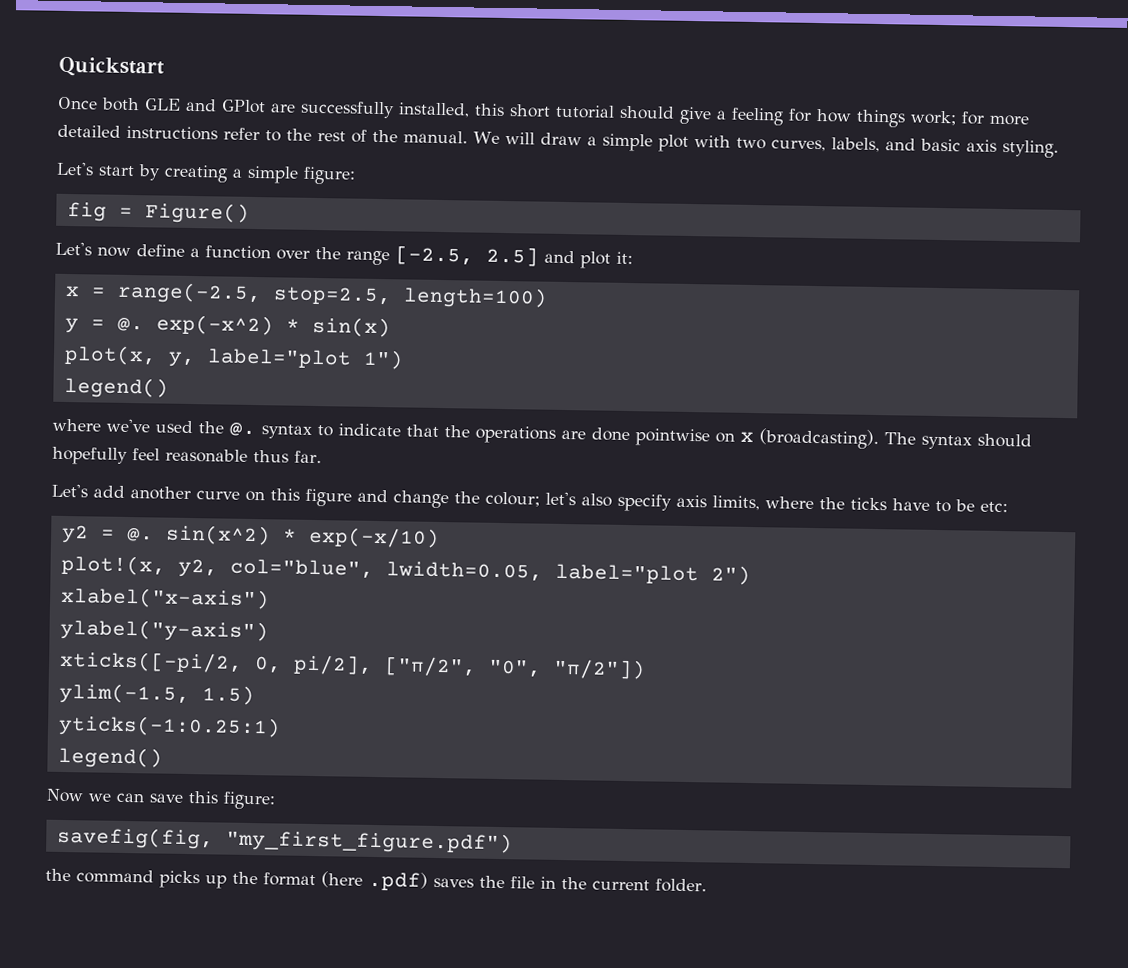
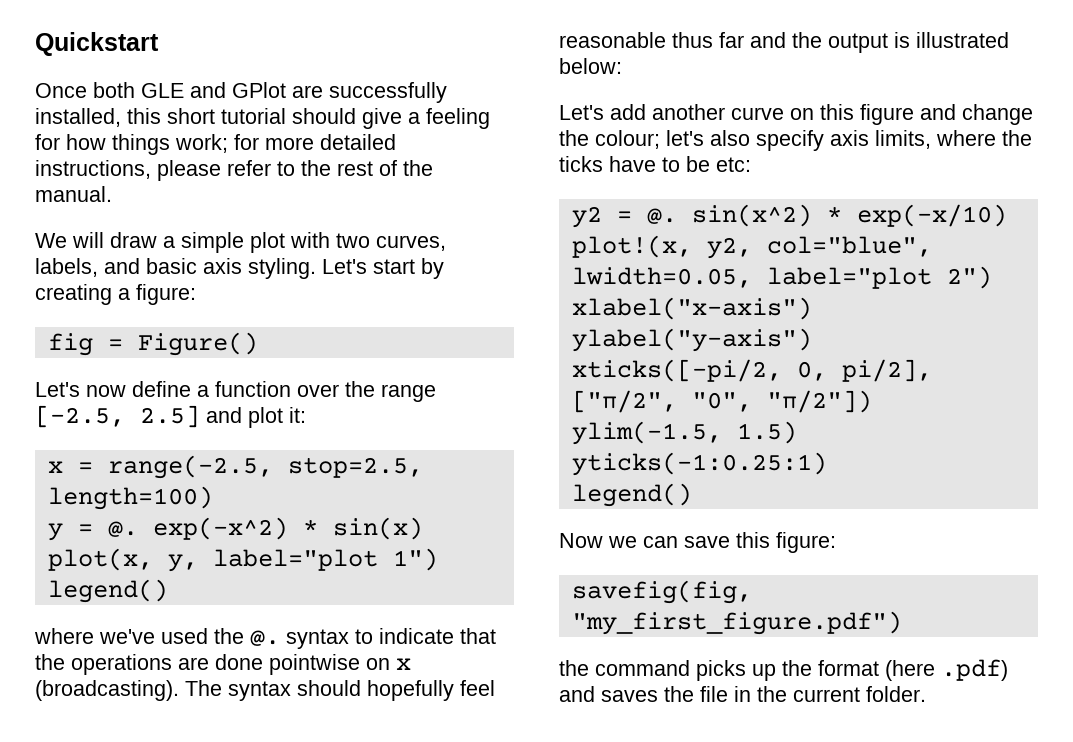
[126,125,218,141] instructions -> [35,160,221,181] instructions, please
(468, 137) none -> (112, 194) //
(1059, 148) // -> (316, 268) none
[247,165,299,184] simple -> (130, 294) none
[294,450,322,464] far. -> [719,32,1009,53] [559,58,622,74] far and the output is illustrated below:
(428, 881) none -> [559,686,595,702] and

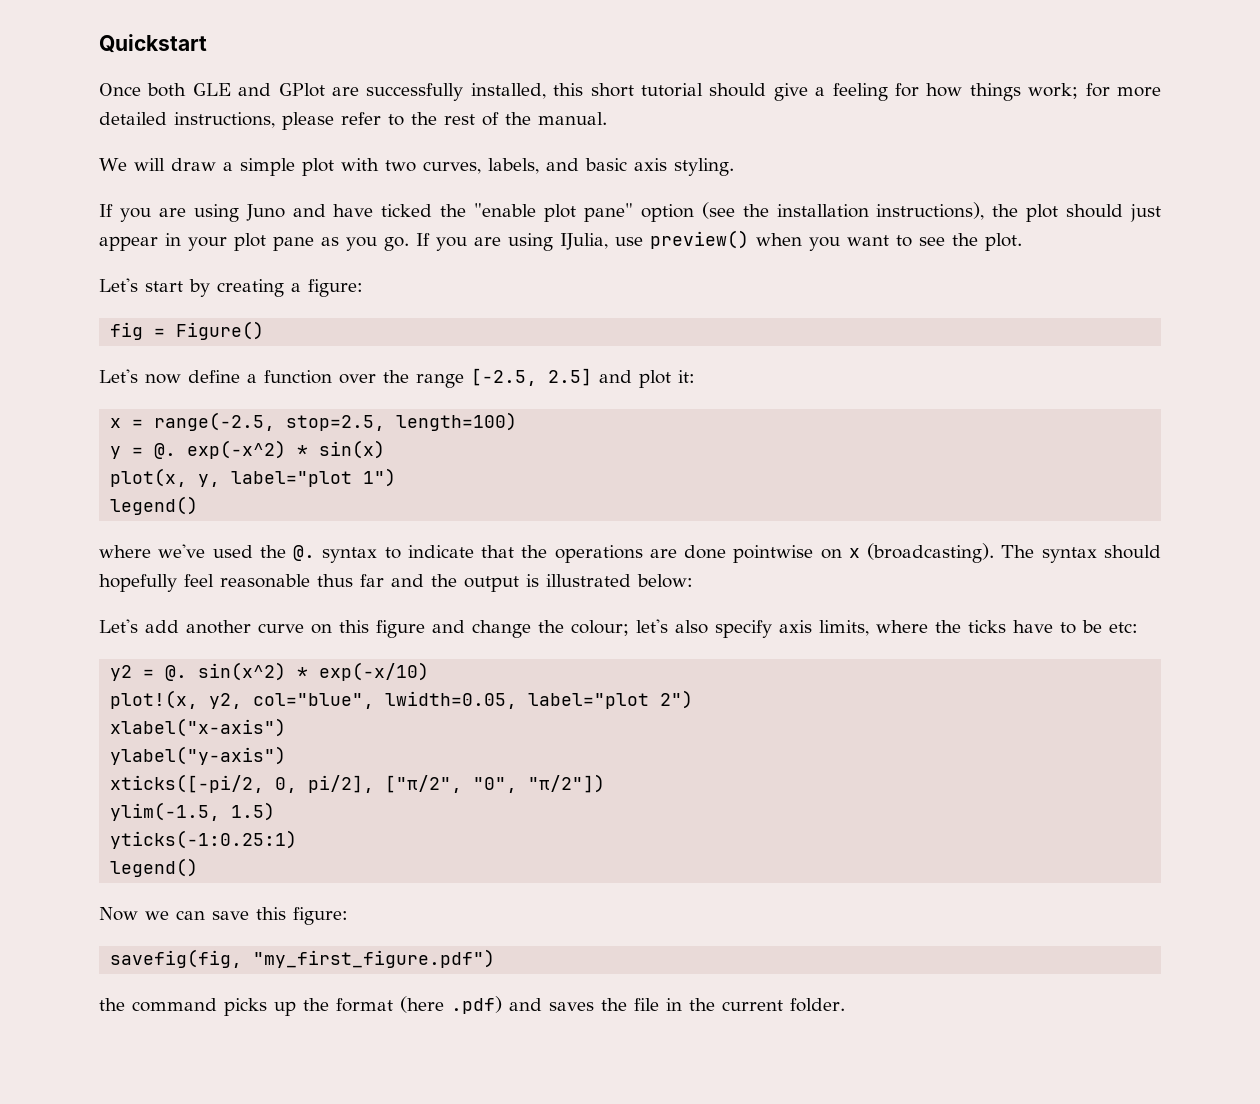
(316, 268) none -> [99,202,1161,222] [99,230,1022,251] // If you are using Juno and have ticked the "enable plot pane" option (see the installation instructions), the plot should just appear in your plot pane as you go. If you are using IJulia, use preview() when you want to see the plot. //

